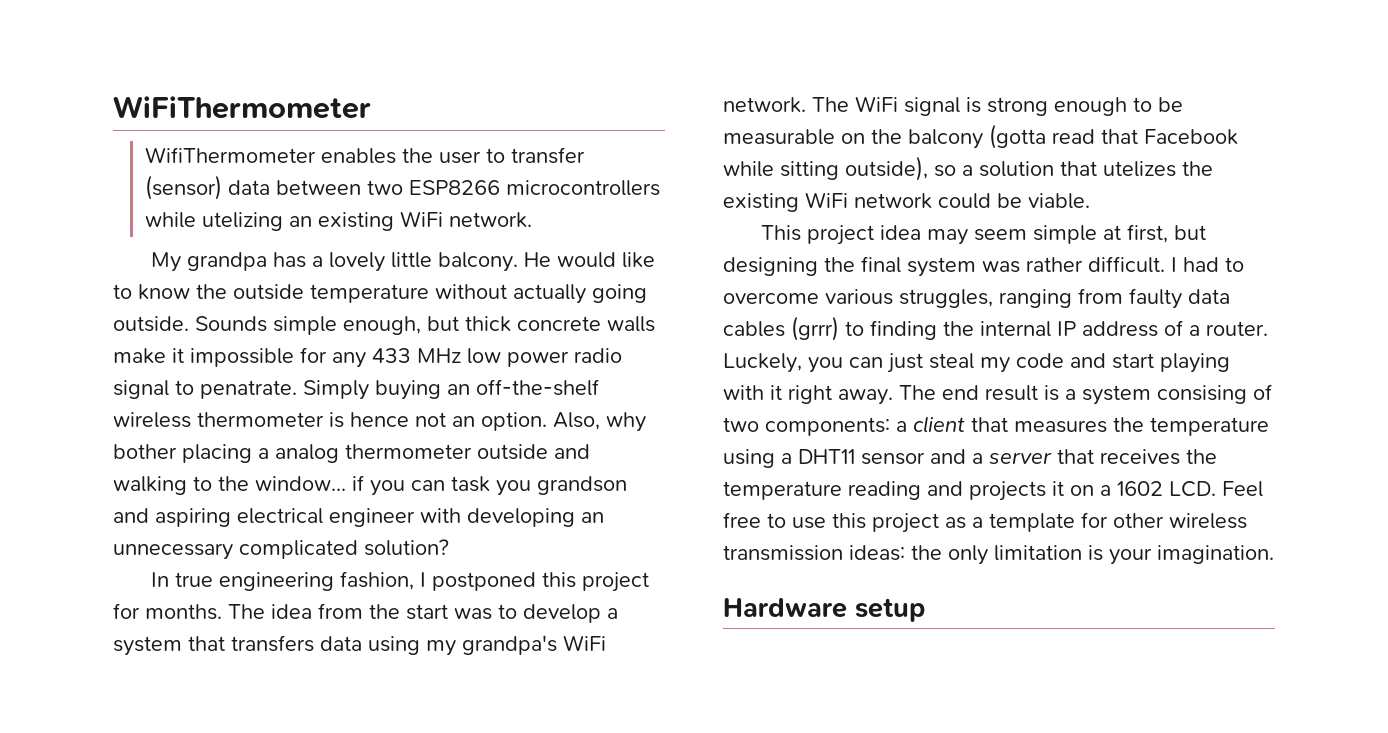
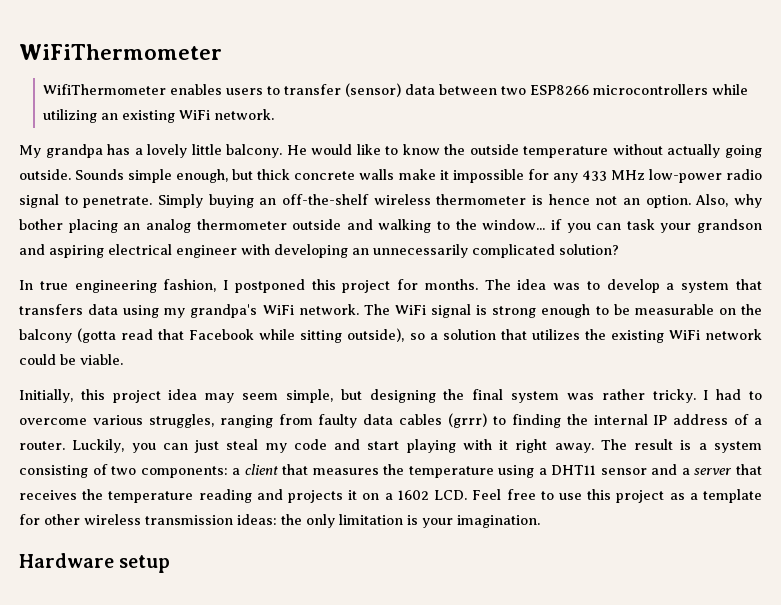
[402,148,482,164] the user -> [226,88,264,95] users
[202,212,284,231] utelizing -> [43,109,98,123] utilizing
[467,348,569,367] low power -> [648,169,722,183] low-power
[200,380,297,399] penatrate. -> [83,196,153,208] penetrate.
[258,448,269,459] a -> [123,223,141,230] an
[496,480,531,496] you -> [660,223,692,233] your
[113,543,233,560] unnecessary -> [373,244,468,258] unnecessarily
[318,603,448,620] from the start -> (547, 284) none
[1103,161,1176,177] utelizes -> [531,329,580,340] utilizes
[761,225,802,241] This -> [19,389,105,403] Initially, this
[1033,224,1169,244] simple at first, -> [285,389,333,403] simple,
[1088,256,1165,273] difficult. -> [652,389,696,403] tricky.
[723,353,802,373] Luckely, -> [72,439,125,453] Luckily,
[942,385,979,400] end -> (627, 444) none
[1157,385,1247,404] consising -> [19,465,88,478] consisting

